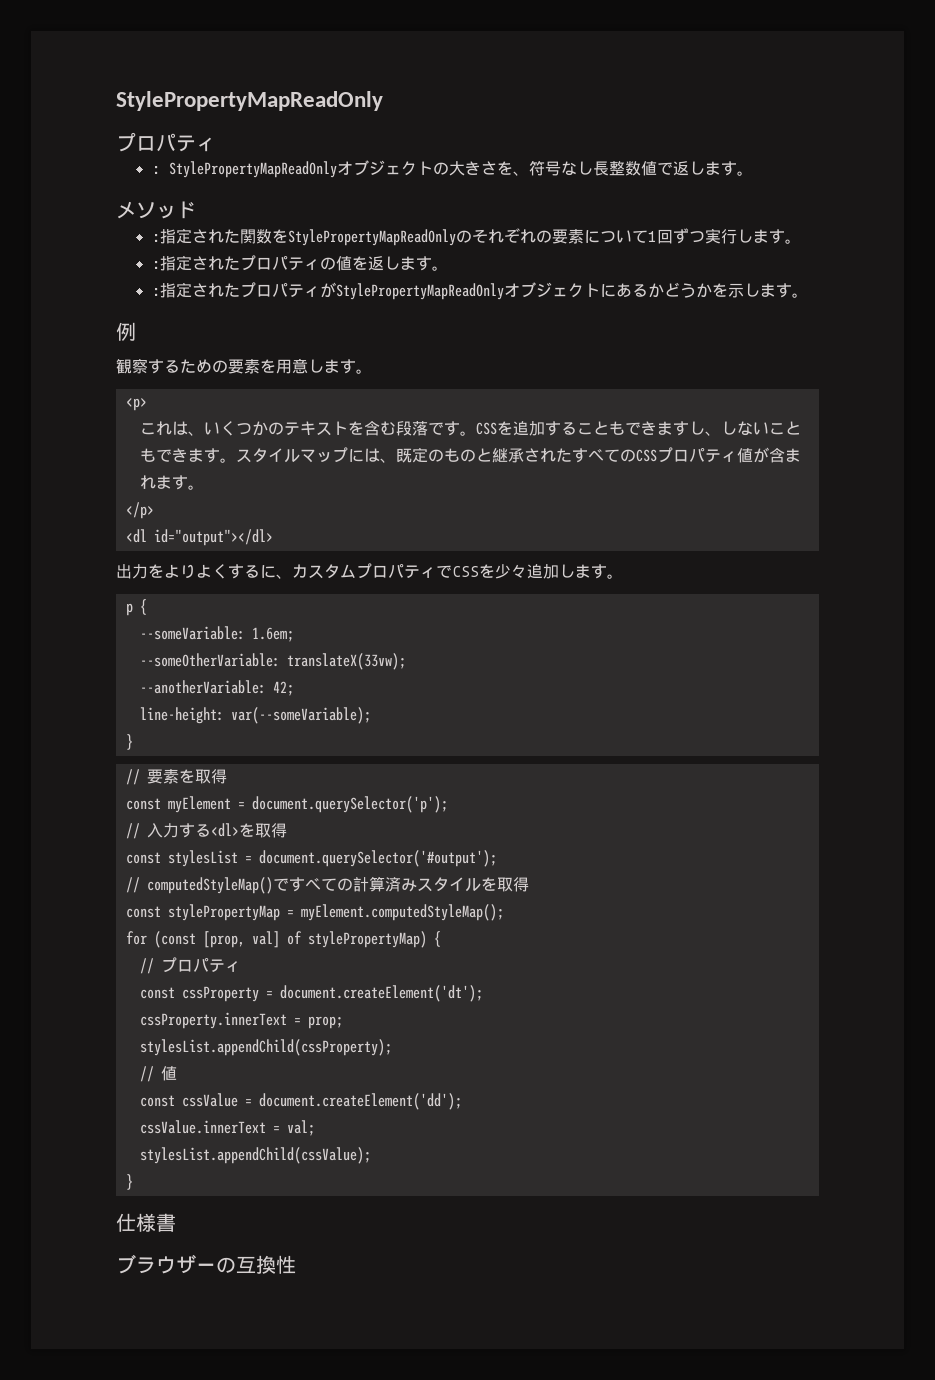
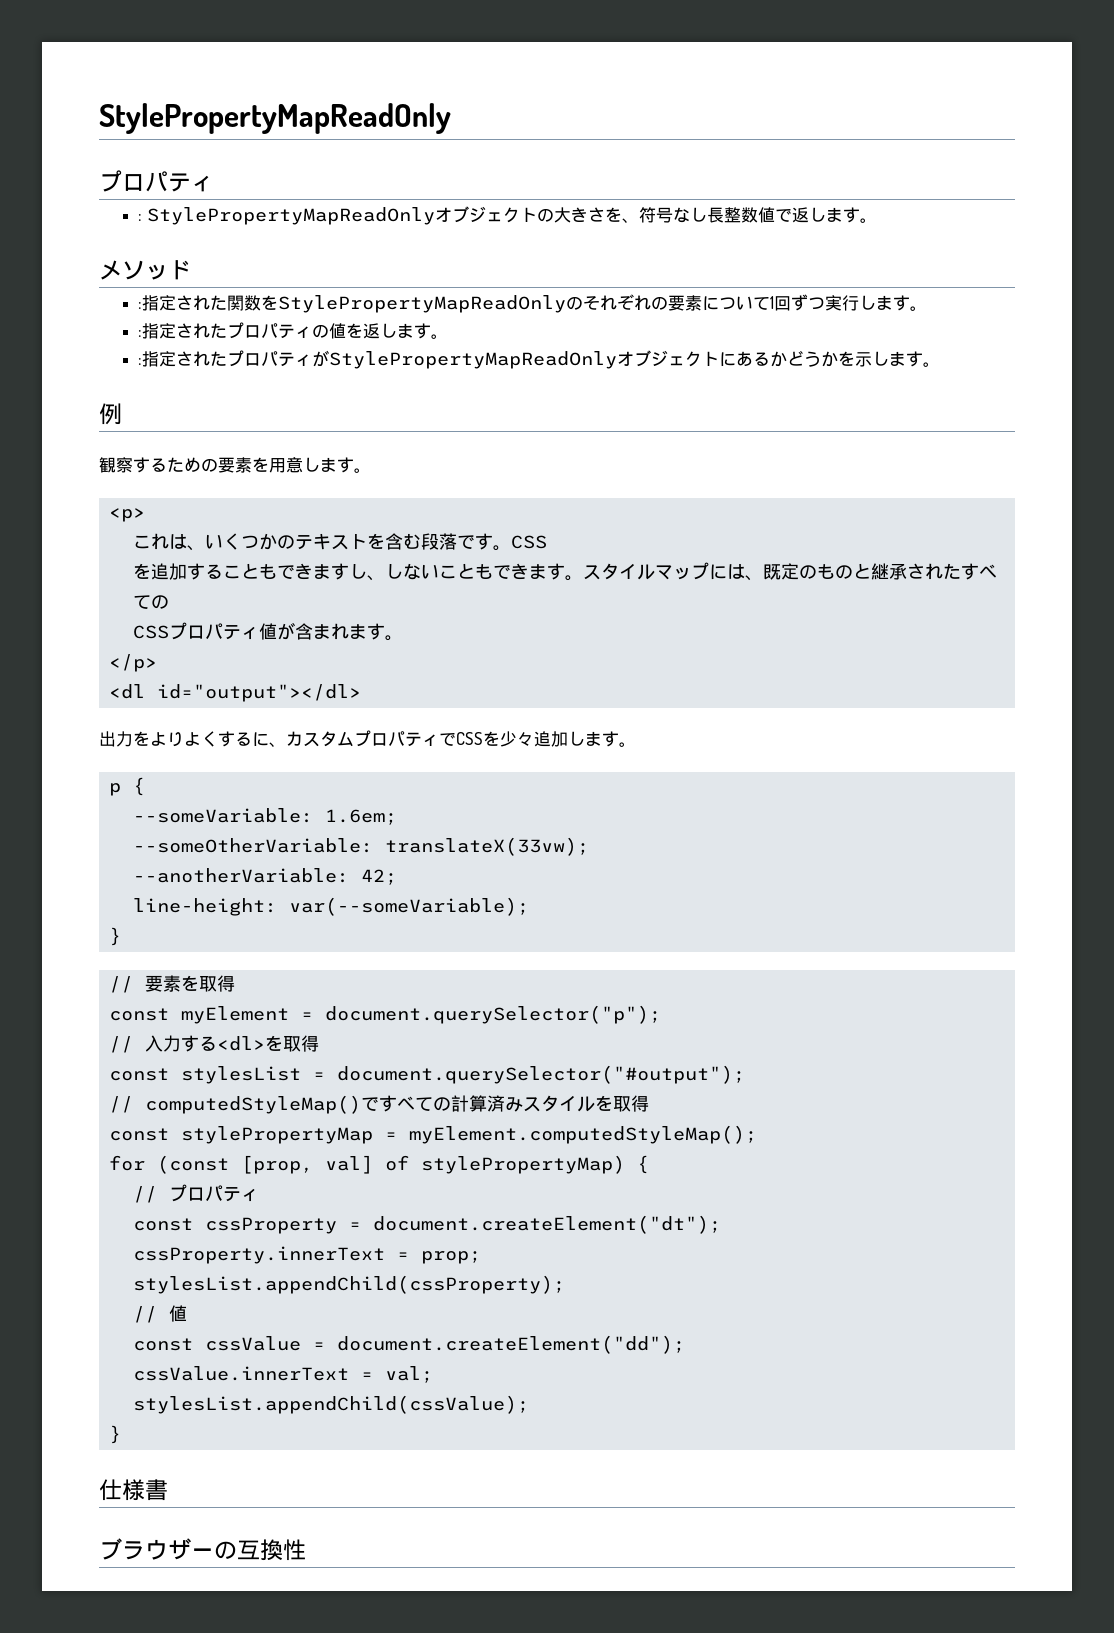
(497, 428) none -> (548, 542) //
(636, 455) none -> (170, 602) //
[251,796,448,813] document.querySelector('p'); -> [325,1005,662,1024] document.querySelector("p");
[258,850,497,867] document.querySelector('#output'); -> [337,1065,746,1084] document.querySelector("#output");
[279,985,483,1002] document.createElement('dt'); -> [373,1215,722,1234] document.createElement("dt");
[258,1093,462,1110] document.createElement('dd'); -> [337,1335,686,1354] document.createElement("dd");

